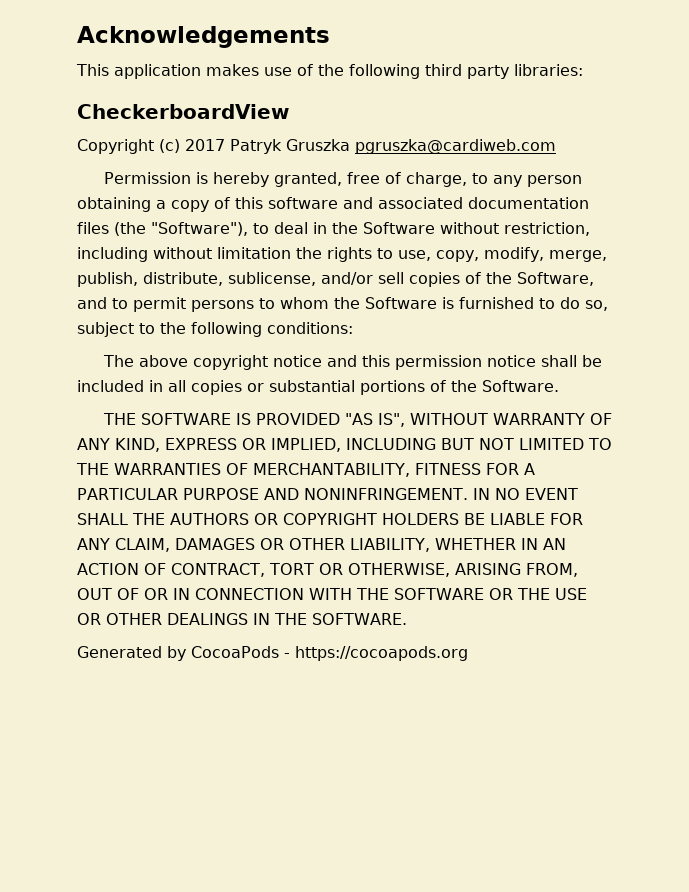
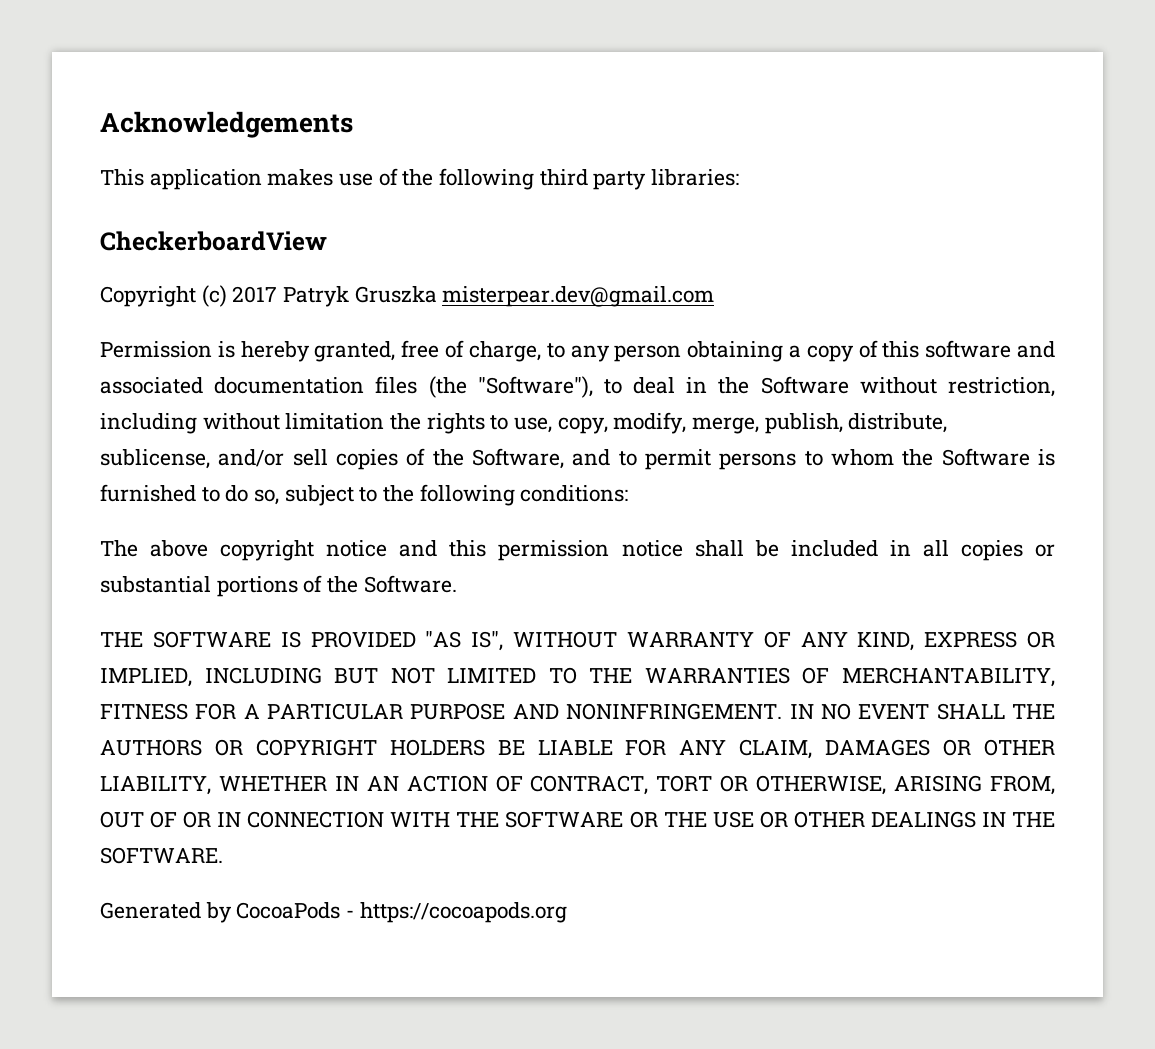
[355,139,556,154] pgruszka@cardiweb.com -> [442,286,715,307] misterpear.dev@gmail.com

